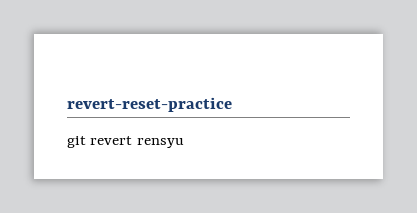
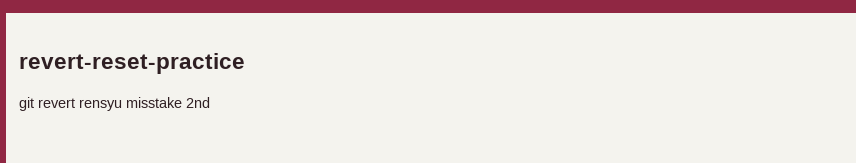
(184, 143) none -> [126,97,210,108] misstake 2nd

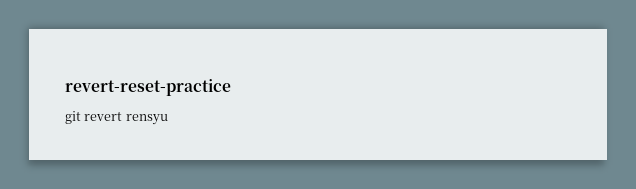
[126,97,210,108] misstake 2nd -> (168, 119) none

